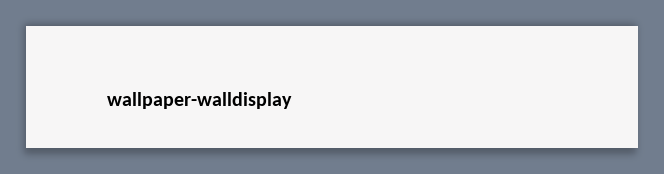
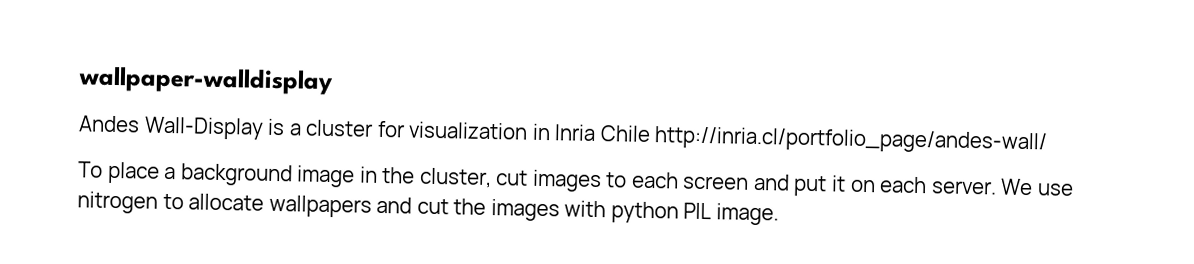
(292, 100) none -> [78,115,1049,155] [78,161,1074,197] [77,191,779,226] // Andes Wall-Display is a cluster for visualization in Inria Chile http://inria.cl/portfolio_page/andes-wall/ // To place a background image in the cluster, cut images to each screen and put it on each server. We use nitrogen to allocate wallpapers and cut the images with python PIL image.

